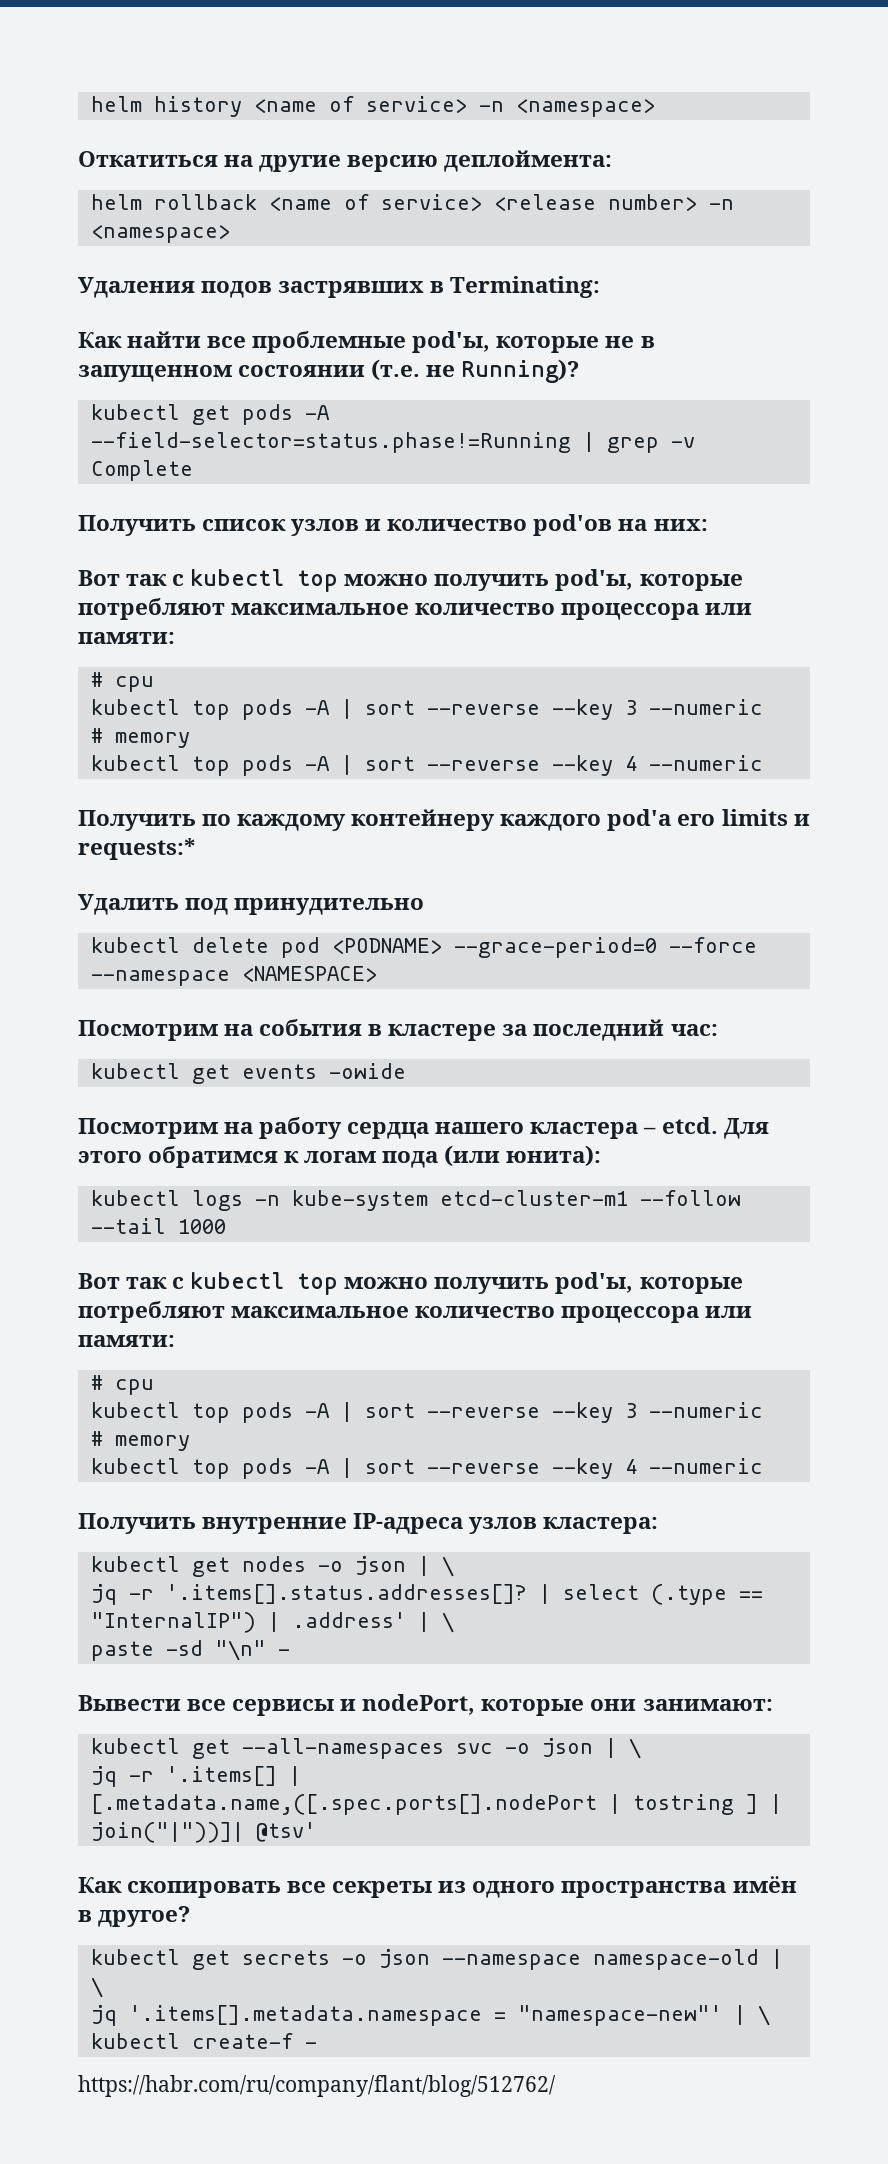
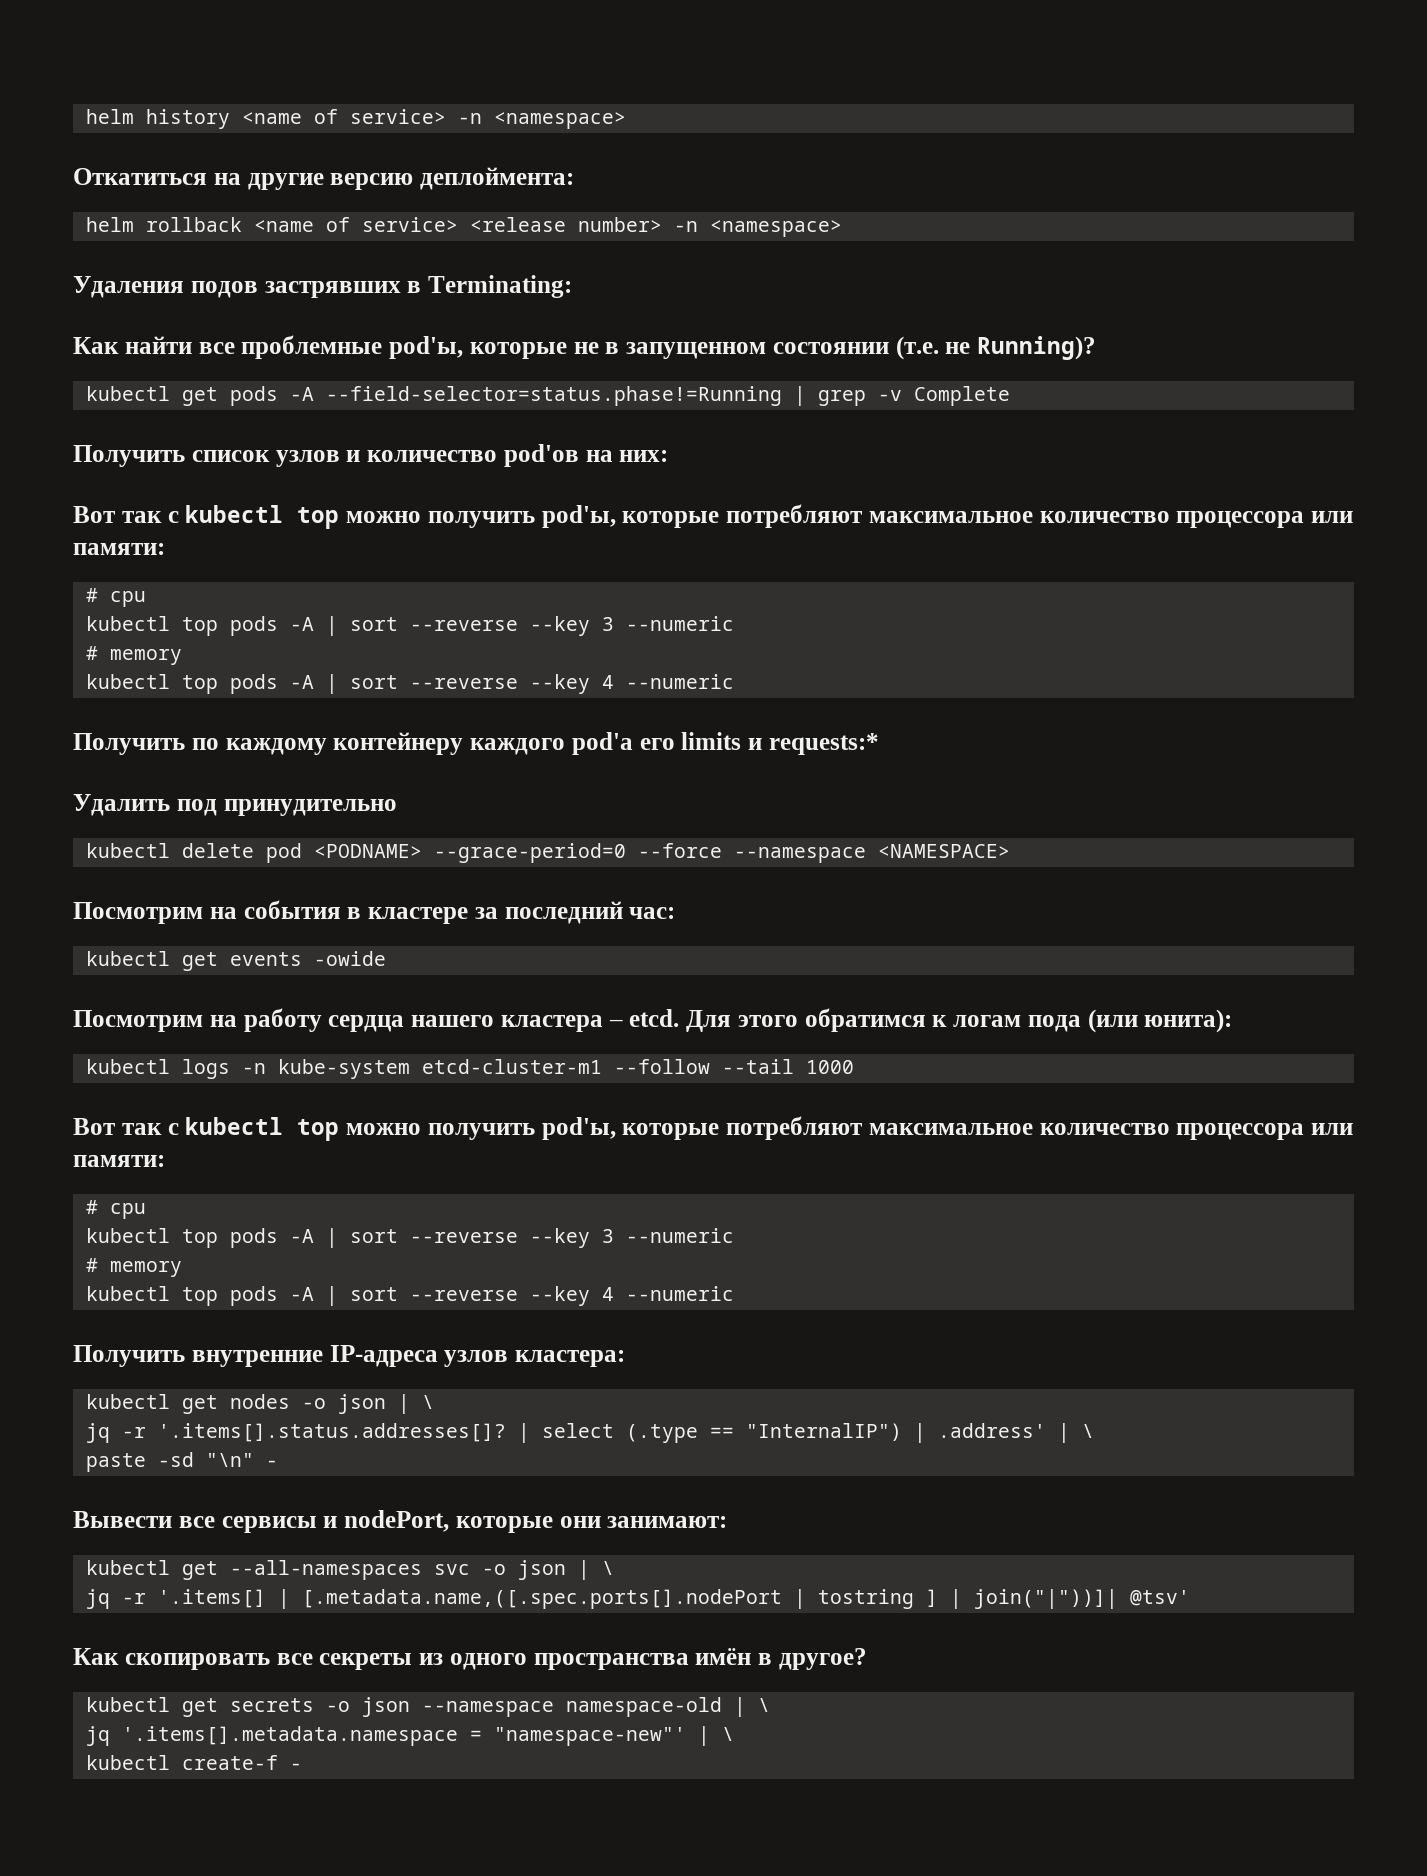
[78,2075,556,2097] // https://habr.com/ru/company/flant/blog/512762/ -> (302, 1766) none

